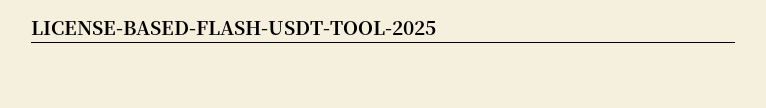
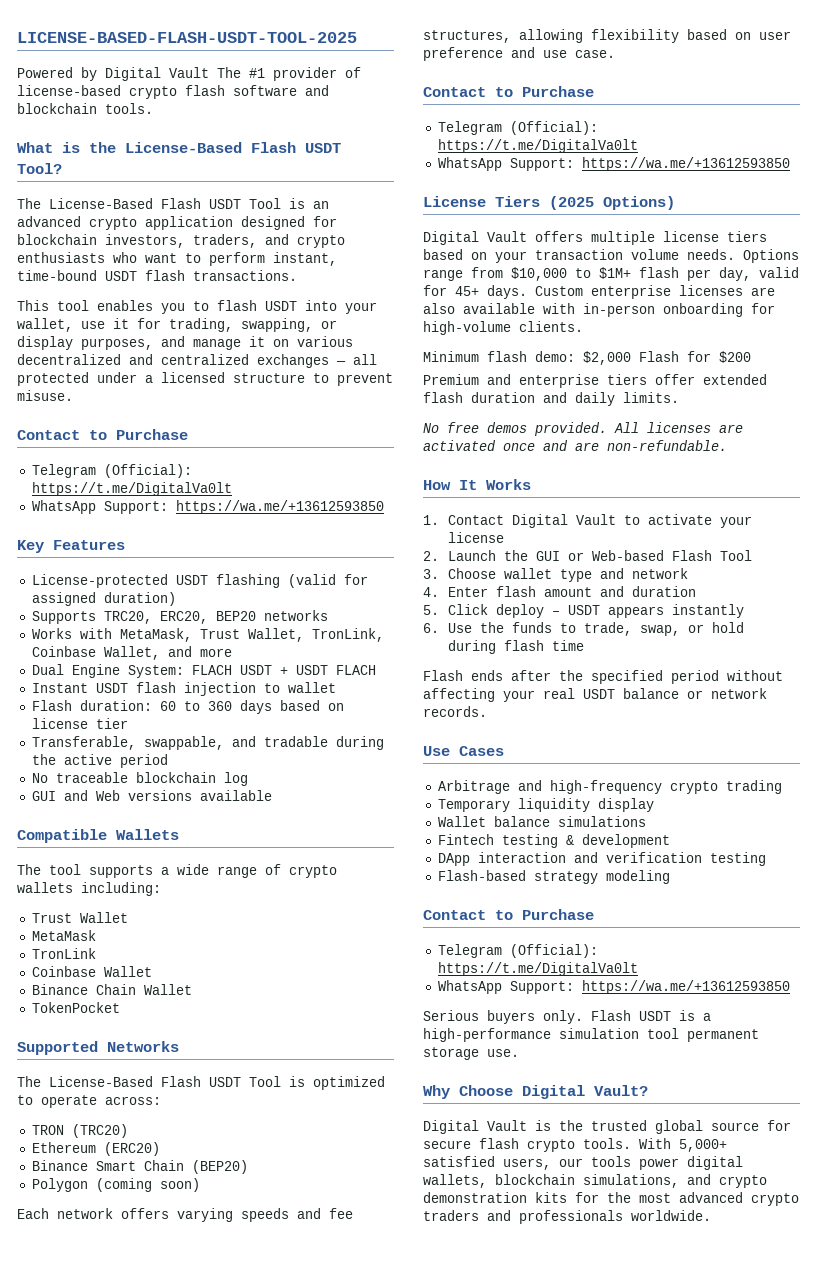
(436, 28) none -> [17,67,361,81] [17,85,329,99] [17,103,153,114] [17,142,341,153] [17,163,62,174] [17,198,329,209] [17,216,337,230] [17,234,345,248] [17,252,337,266] [17,270,297,281] [17,300,377,314] [17,318,337,332] [17,336,353,350] [17,354,377,368] [17,372,393,386] [17,390,73,401] [17,429,188,440] [31,464,192,478] [31,482,232,496] [31,500,384,514] [17,540,125,553] [31,574,368,588] [31,592,176,606] [31,610,328,624] [31,628,384,642] [31,646,232,660] [31,664,376,678] [31,682,336,696] [31,700,344,714] [31,718,128,729] [31,736,384,750] [31,754,168,768] [31,772,248,786] [31,790,272,801] [17,829,179,843] [17,864,337,878] [17,882,161,896] [31,912,128,923] [31,930,96,941] [31,948,96,959] [31,966,152,977] [31,984,192,995] [31,1002,120,1013] [17,1041,179,1055] [17,1076,385,1090] [17,1095,161,1108] [31,1124,128,1138] [31,1142,160,1156] [31,1160,248,1174] [31,1178,200,1192] [17,1208,353,1222] [423,29,791,43] [423,47,615,61] [423,86,594,97] [437,121,598,135] [437,139,638,153] [437,157,790,171] [423,196,675,210] [423,231,767,245] [423,249,799,263] [423,267,799,281] [423,285,775,299] [423,303,775,317] [423,321,583,335] [423,351,751,365] [423,374,767,388] [423,392,679,406] [423,422,743,436] [423,440,727,451] [423,479,531,490] [423,514,753,528] [448,532,505,543] [423,550,753,561] [423,568,689,582] [423,586,697,597] [423,604,745,618] [423,622,745,636] [448,640,585,654] [423,670,783,684] [423,688,767,702] [423,706,487,717] [423,746,504,756] [437,780,782,794] [437,798,654,812] [437,816,646,827] [437,834,670,848] [437,852,766,866] [437,870,670,884] [423,909,594,920] [437,944,598,958] [437,962,638,976] [437,980,790,994] [423,1010,711,1024] [423,1028,759,1042] [423,1047,519,1060] [423,1085,648,1099] [423,1120,791,1134] [423,1138,727,1152] [423,1156,743,1170] [423,1174,767,1188] [423,1192,799,1206] [423,1210,711,1224] // Powered by Digital Vault The #1 provider of license-based crypto flash software and blockchain tools. // What is the License-Based Flash USDT Tool? // The License-Based Flash USDT Tool is an advanced crypto application designed for blockchain investors, traders, and crypto enthusiasts who want to perform instant, time-bound USDT flash transactions. // This tool enables you to flash USDT into your wallet, use it for trading, swapping, or display purposes, and manage it on various decentralized and centralized exchanges — all protected under a licensed structure to prevent misuse. // Contact to Purchase // Telegram (Official): https://t.me/DigitalVa0lt // WhatsApp Support: https://wa.me/+13612593850 // Key Features // License-protected USDT flashing (valid for assigned duration) // Supports TRC20, ERC20, BEP20 networks // Works with MetaMask, Trust Wallet, TronLink, Coinbase Wallet, and more // Dual Engine System: FLACH USDT + USDT FLACH // Instant USDT flash injection to wallet // Flash duration: 60 to 360 days based on license tier // Transferable, swappable, and tradable during the active period // No traceable blockchain log // GUI and Web versions available // Compatible Wallets // The tool supports a wide range of crypto wallets including: // Trust Wallet // MetaMask // TronLink // Coinbase Wallet // Binance Chain Wallet // TokenPocket // Supported Networks // The License-Based Flash USDT Tool is optimized to operate across: // TRON (TRC20) // Ethereum (ERC20) // Binance Smart Chain (BEP20) // Polygon (coming soon) // Each network offers varying speeds and fee structures, allowing flexibility based on user preference and use case. // Contact to Purchase // Telegram (Official): https://t.me/DigitalVa0lt // WhatsApp Support: https://wa.me/+13612593850 // License Tiers (2025 Options) // Digital Vault offers multiple license tiers based on your transaction volume needs. Options range from $10,000 to $1M+ flash per day, valid for 45+ days. Custom enterprise licenses are also available with in-person onboarding for high-volume clients. // Minimum flash demo: $2,000 Flash for $200 // Premium and enterprise tiers offer extended flash duration and daily limits. // No free demos provided. All licenses are activated once and are non-refundable. // How It Works // 1. Contact Digital Vault to activate your license // 2. Launch the GUI or Web-based Flash Tool // 3. Choose wallet type and network // 4. Enter flash amount and duration // 5. Click deploy – USDT appears instantly // 6. Use the funds to trade, swap, or hold during flash time // Flash ends after the specified period without affecting your real USDT balance or network records. // Use Cases // Arbitrage and high-frequency crypto trading // Temporary liquidity display // Wallet balance simulations // Fintech testing & development // DApp interaction and verification testing // Flash-based strategy modeling // Contact to Purchase // Telegram (Official): https://t.me/DigitalVa0lt // WhatsApp Support: https://wa.me/+13612593850 // Serious buyers only. Flash USDT is a high-performance simulation tool permanent storage use. // Why Choose Digital Vault? // Digital Vault is the trusted global source for secure flash crypto tools. With 5,000+ satisfied users, our tools power digital wallets, blockchain simulations, and crypto demonstration kits for the most advanced crypto traders and professionals worldwide.

